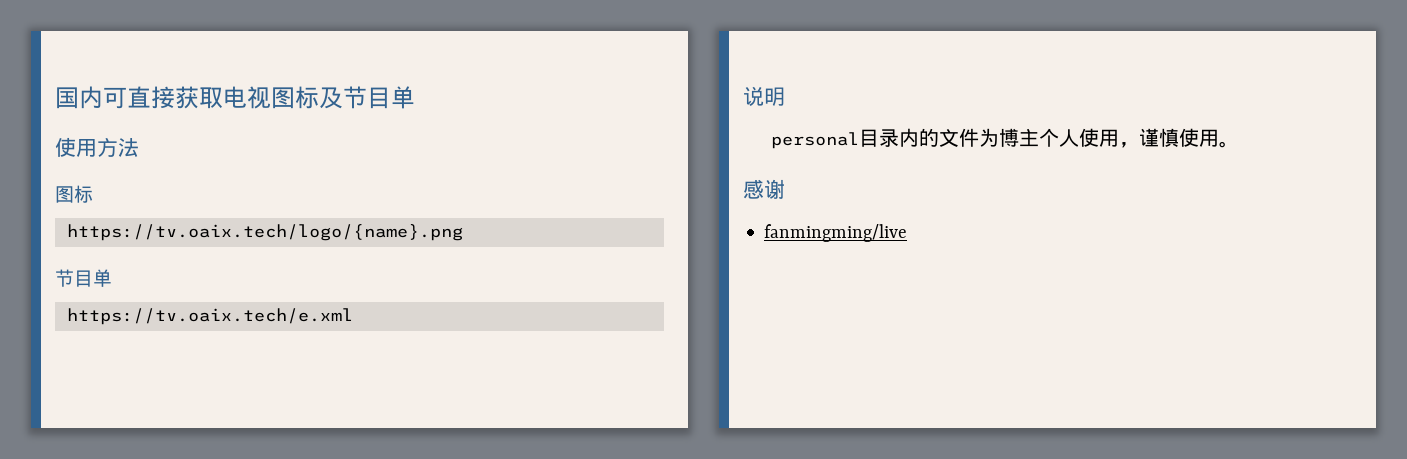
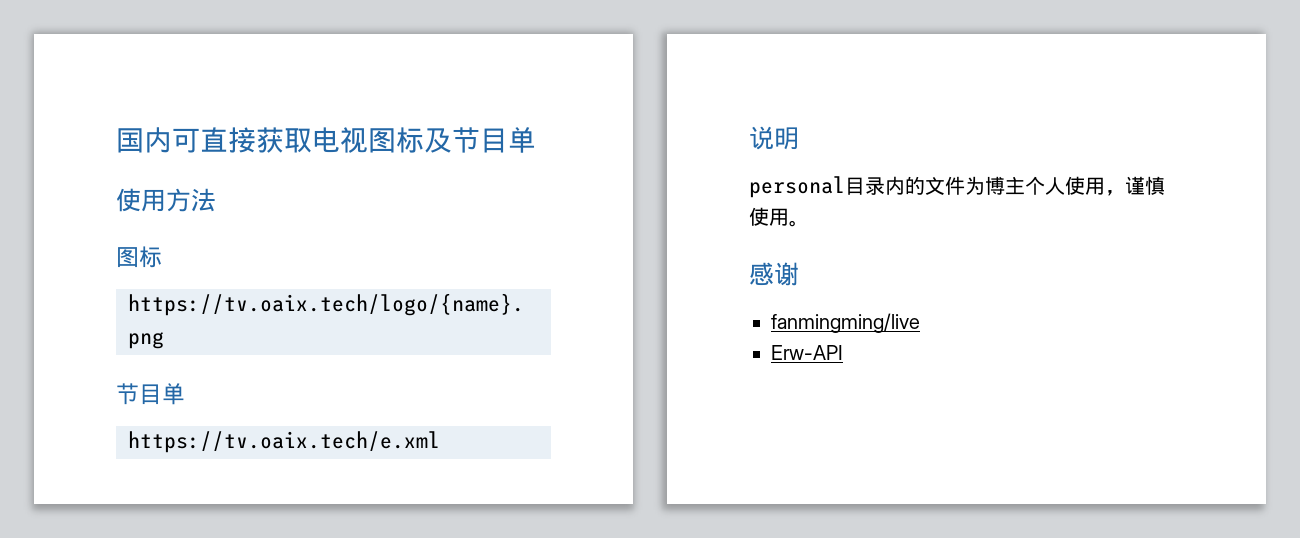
(908, 233) none -> [771,345,843,360] // Erw-API

